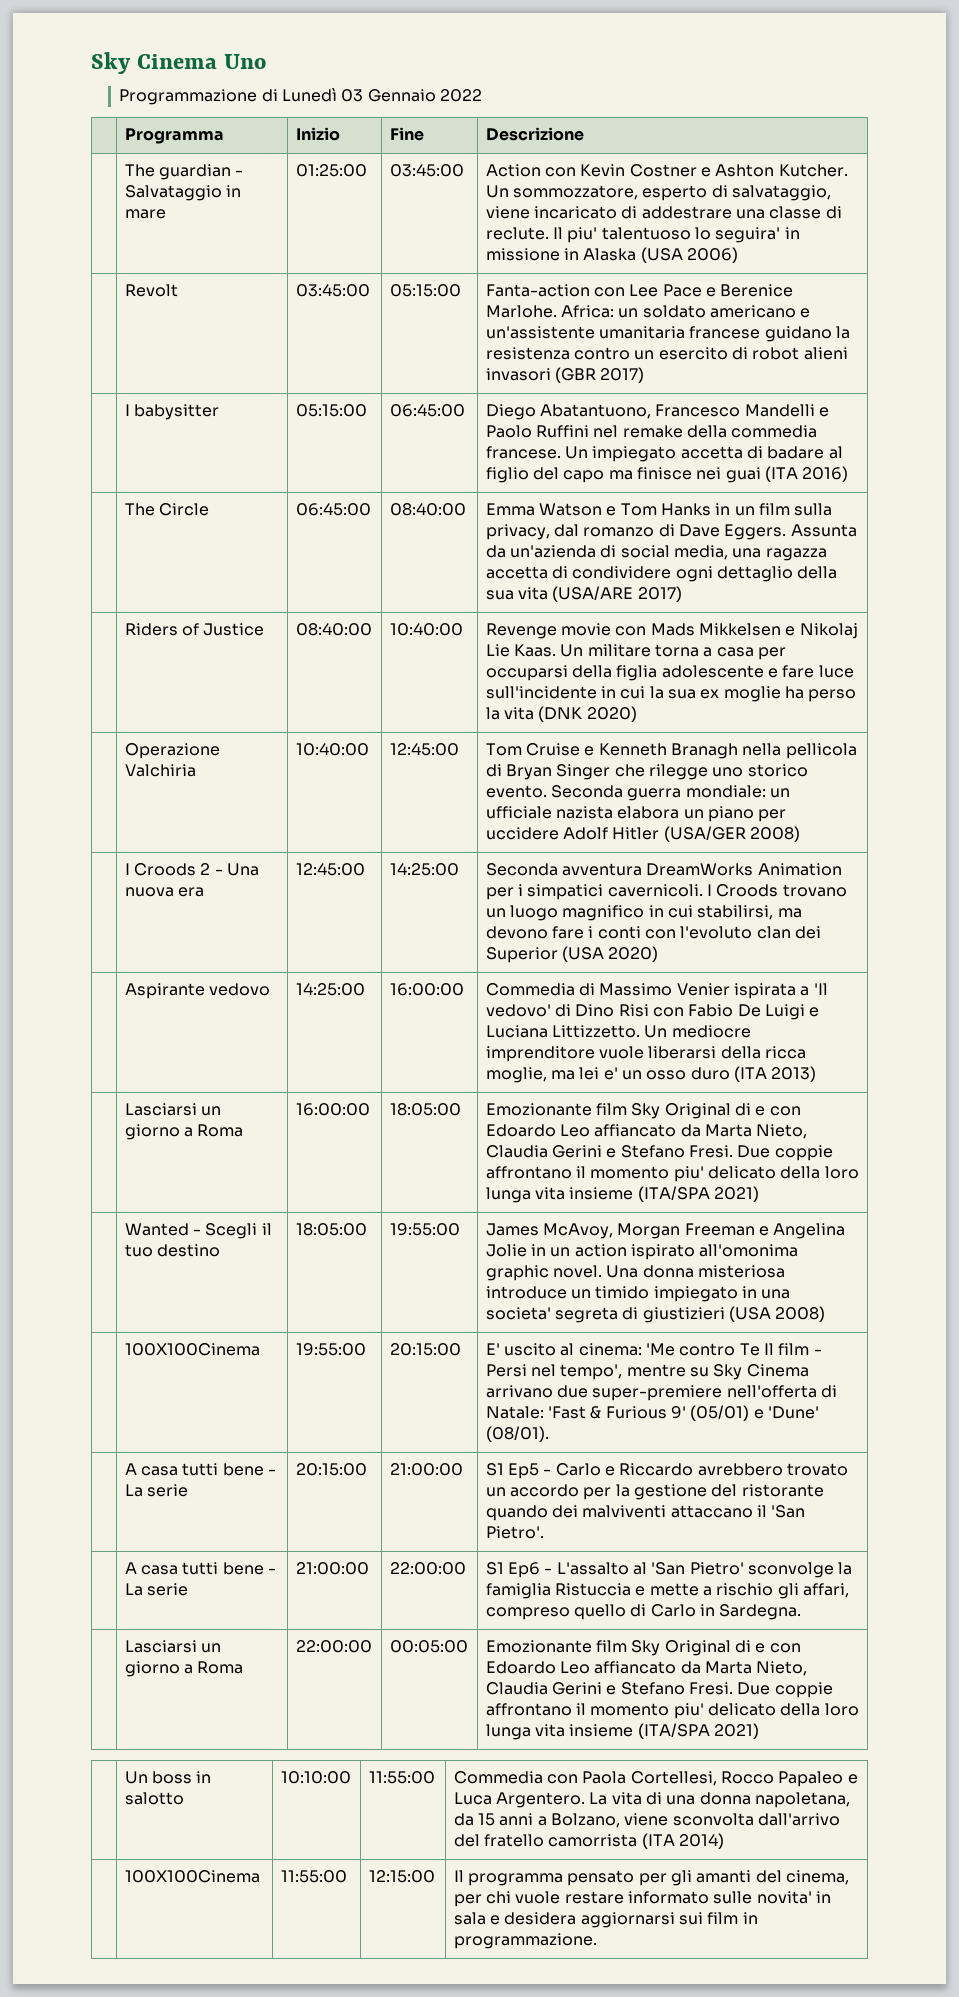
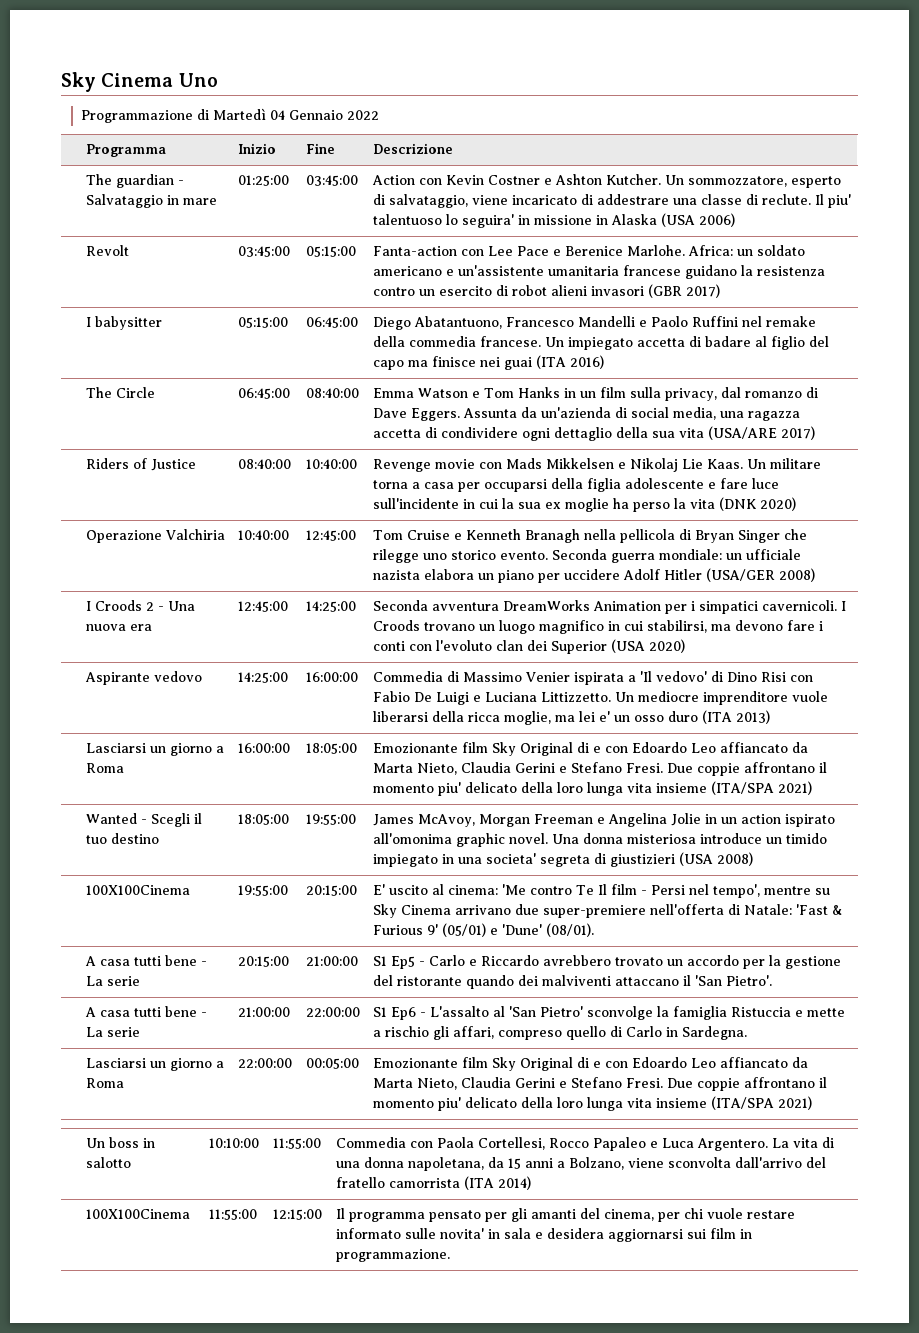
[281,88,364,102] Lunedì 03 -> [212,108,285,120] Martedì 04

